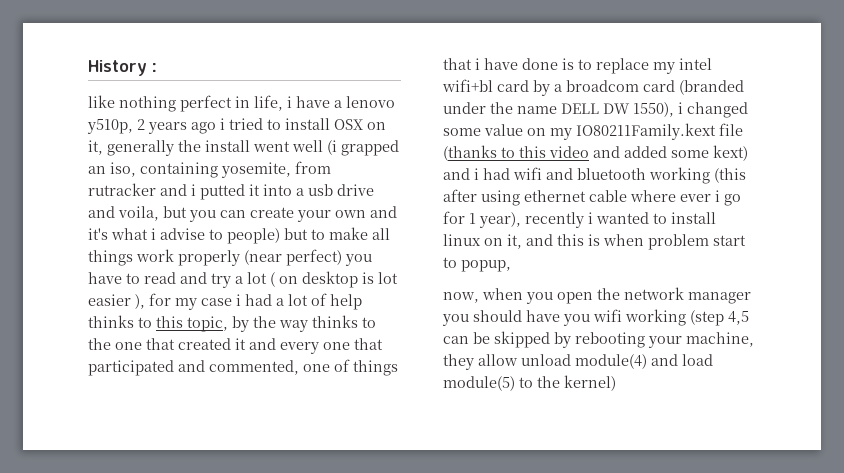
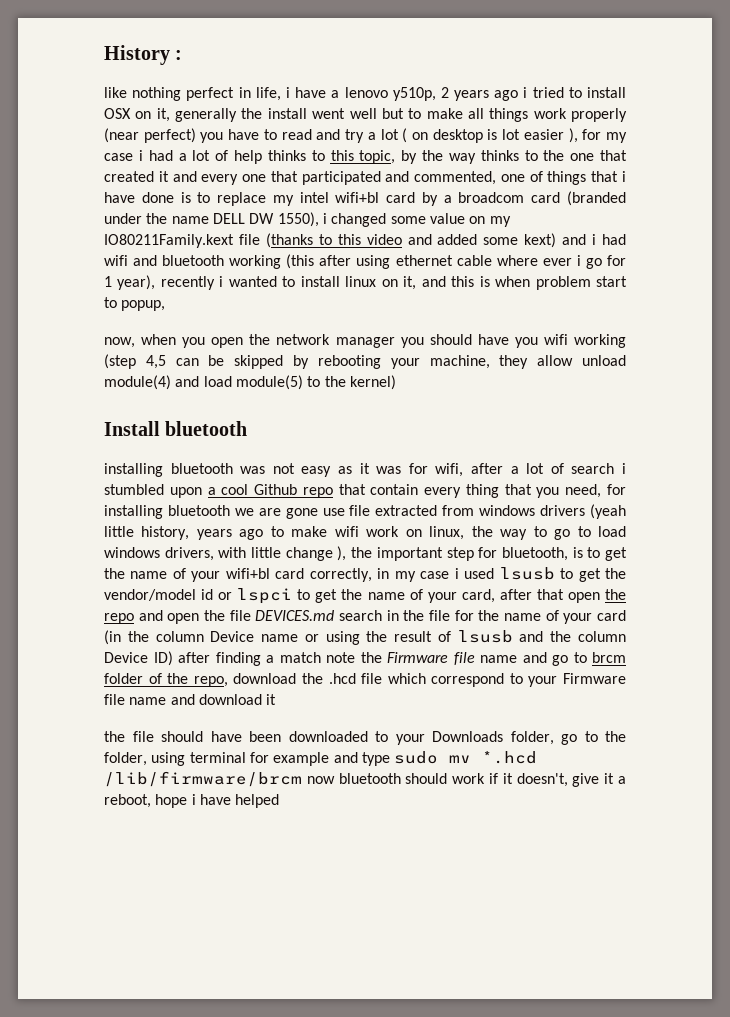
[327,140,399,156] [88,161,331,178] [88,183,374,200] [88,206,397,222] [88,228,280,244] (i grapped an iso, containing yosemite, from rutracker and i putted it into a usb drive and voila, but you can create your own and it's what i advise to people) -> (377, 113) none
(616, 383) none -> [104,421,248,436] [104,463,627,477] [104,484,626,498] [104,504,627,519] [104,526,626,540] [104,546,627,561] [104,567,626,582] [104,588,626,604] [104,610,627,624] [104,630,626,645] [104,651,626,666] [104,673,626,687] [104,694,277,705] [104,731,626,745] [104,751,538,766] [104,771,626,787] [104,794,280,808] // Install bluetooth // installing bluetooth was not easy as it was for wifi, after a lot of search i stumbled upon a cool Github repo that contain every thing that you need, for installing bluetooth we are gone use file extracted from windows drivers (yeah little history, years ago to make wifi work on linux, the way to go to load windows drivers, with little change ), the important step for bluetooth, is to get the name of your wifi+bl card correctly, in my case i used lsusb to get the vendor/model id or lspci to get the name of your card, after that open the repo and open the file DEVICES.md search in the file for the name of your card (in the column Device name or using the result of lsusb and the column Device ID) after finding a match note the Firmware file name and go to brcm folder of the repo, download the .hcd file which correspond to your Firmware file name and download it // the file should have been downloaded to your Downloads folder, go to the folder, using terminal for example and type sudo mv *.hcd /lib/firmware/brcm now bluetooth should work if it doesn't, give it a reboot, hope i have helped

